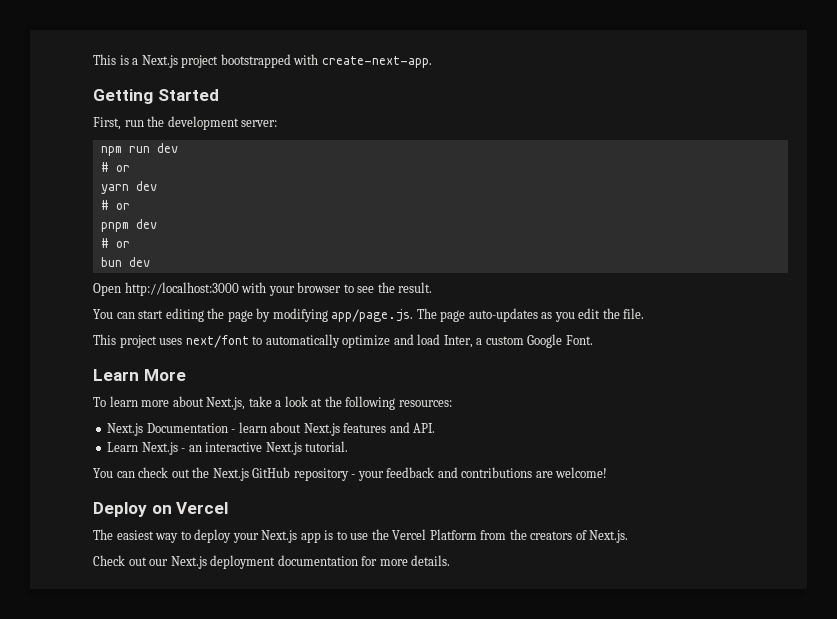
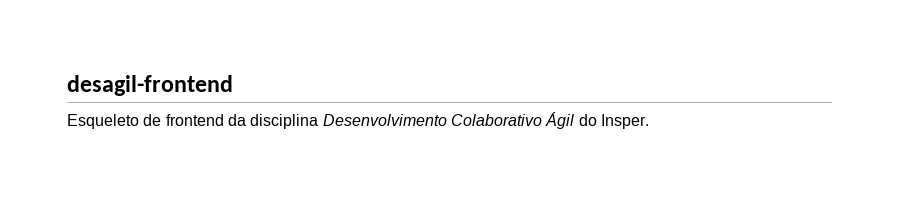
[93,54,432,68] [93,89,219,104] [93,116,278,130] [100,143,178,156] [100,162,130,172] [100,181,157,194] [100,200,130,210] [100,219,157,232] [100,238,130,248] [100,257,150,267] [93,282,433,296] [93,308,645,322] [93,334,593,348] [93,369,186,381] [93,396,452,410] [107,422,436,436] [107,441,349,455] [93,467,608,481] [93,502,229,517] [93,529,629,543] [93,555,451,569] This is a Next.js project bootstrapped with create-next-app. // Getting Started // First, run the development server: // npm run dev // # or // yarn dev // # or // pnpm dev // # or // bun dev // Open http://localhost:3000 with your browser to see the result. // You can start editing the page by modifying app/page.js. The page auto-updates as you edit the file. // This project uses next/font to automatically optimize and load Inter, a custom Google Font. // Learn More // To learn more about Next.js, take a look at the following resources: // Next.js Documentation - learn about Next.js features and API. // Learn Next.js - an interactive Next.js tutorial. // You can check out the Next.js GitHub repository - your feedback and contributions are welcome! // Deploy on Vercel // The easiest way to deploy your Next.js app is to use the Vercel Platform from the creators of Next.js. // Check out our Next.js deployment documentation for more details. -> [67,75,233,96] [67,112,649,129] desagil-frontend // Esqueleto de frontend da disciplina Desenvolvimento Colaborativo Ágil do Insper.

